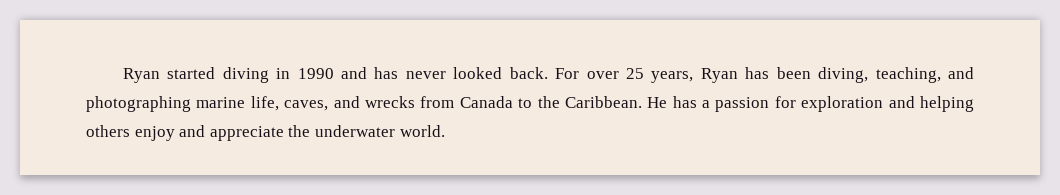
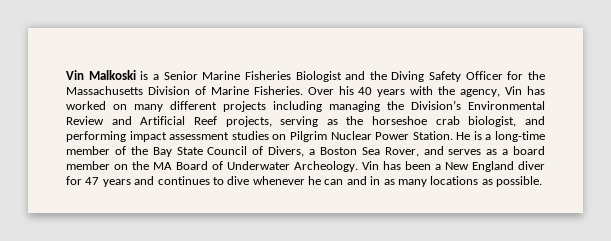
[122,67,975,83] [86,96,975,112] [86,125,445,141] Ryan started diving in 1990 and has never looked back. For over 25 years, Ryan has been diving, teaching, and photographing marine life, caves, and wrecks from Canada to the Caribbean. He has a passion for exploration and helping others enjoy and appreciate the underwater world. -> [66,70,546,82] [66,86,545,97] [66,100,545,112] [66,116,545,127] [66,131,545,142] [66,146,545,157] [66,161,545,172] [66,176,542,187] Vin Malkoski is a Senior Marine Fisheries Biologist and the Diving Safety Officer for the Massachusetts Division of Marine Fisheries. Over his 40 years with the agency, Vin has worked on many different projects including managing the Division’s Environmental Review and Artificial Reef projects, serving as the horseshoe crab biologist, and performing impact assessment studies on Pilgrim Nuclear Power Station. He is a long-time member of the Bay State Council of Divers, a Boston Sea Rover, and serves as a board member on the MA Board of Underwater Archeology. Vin has been a New England diver for 47 years and continues to dive whenever he can and in as many locations as possible.

